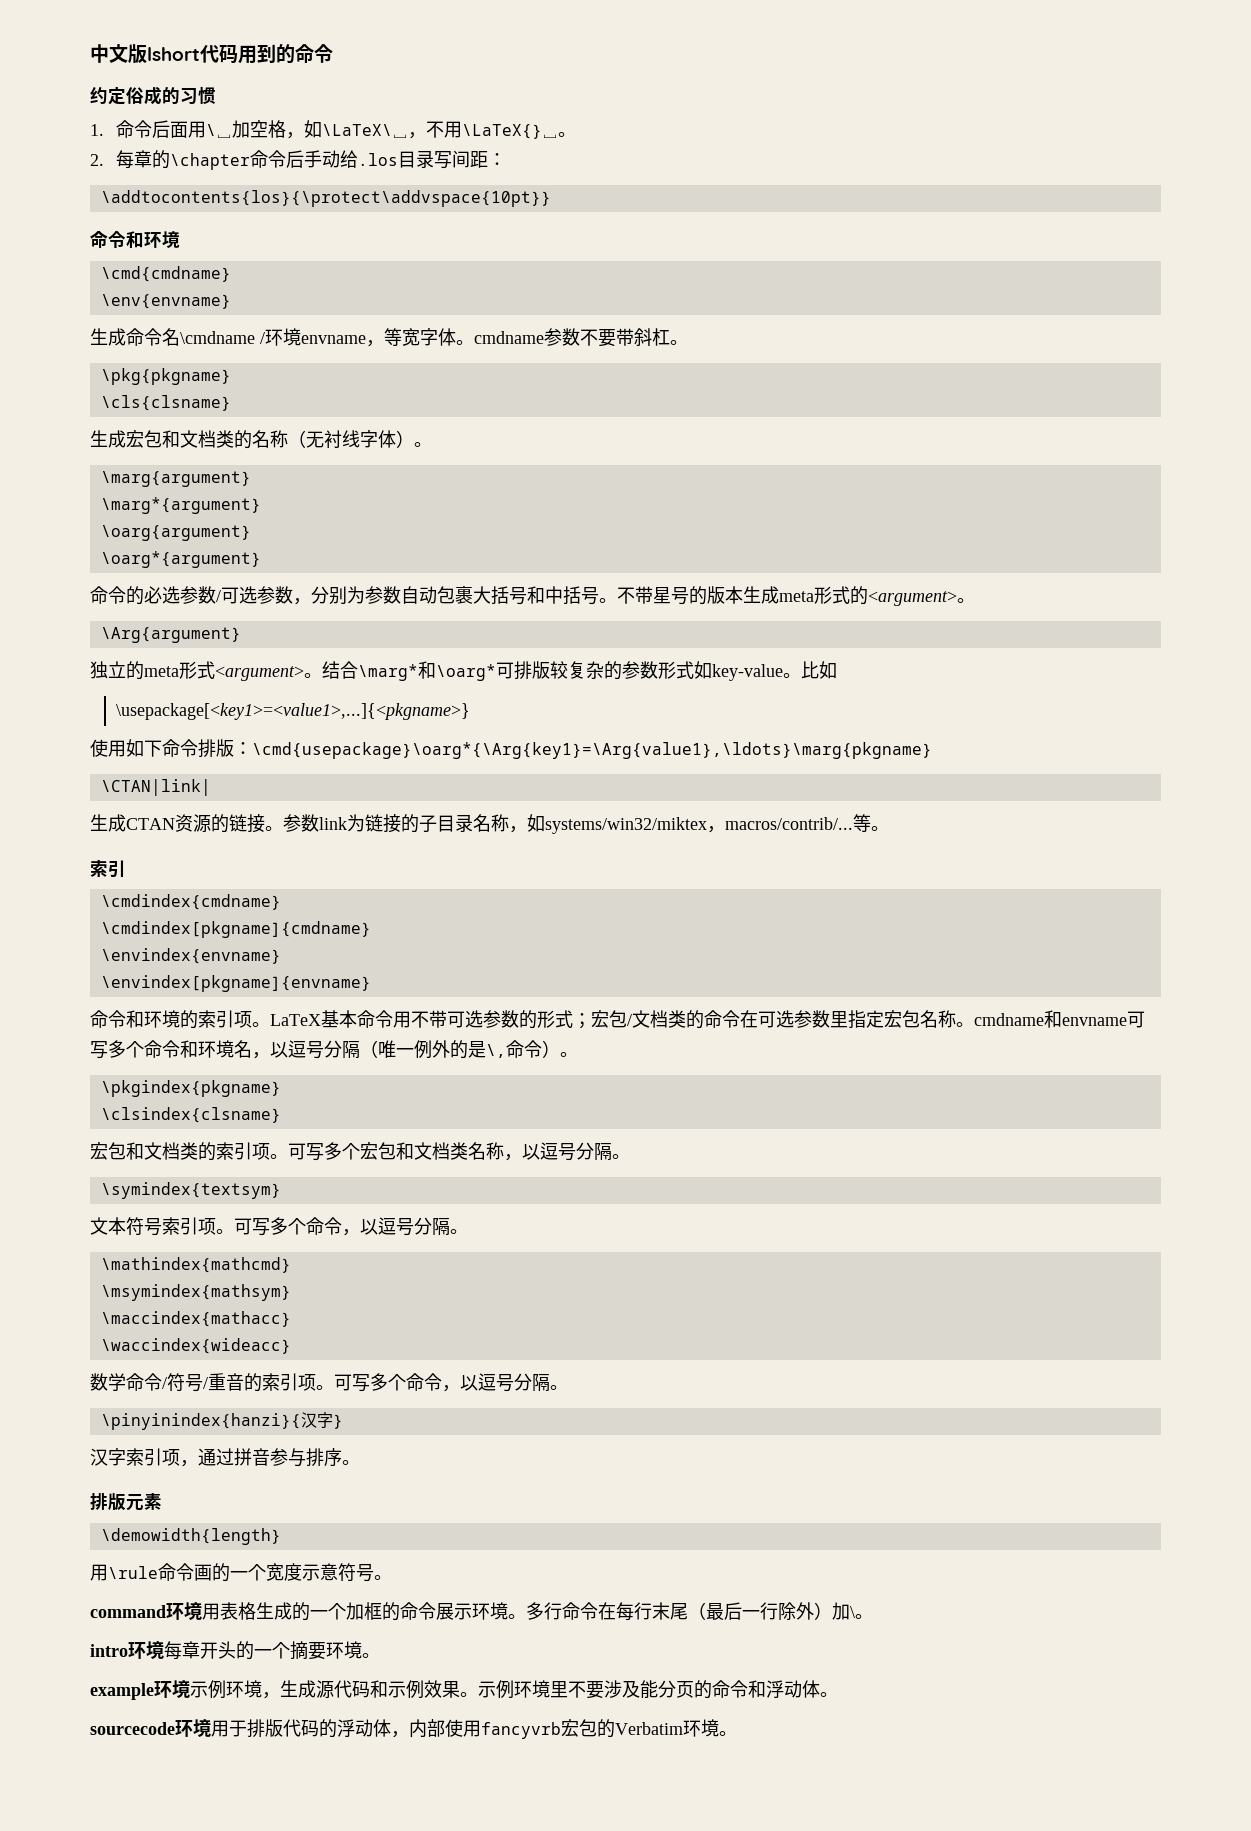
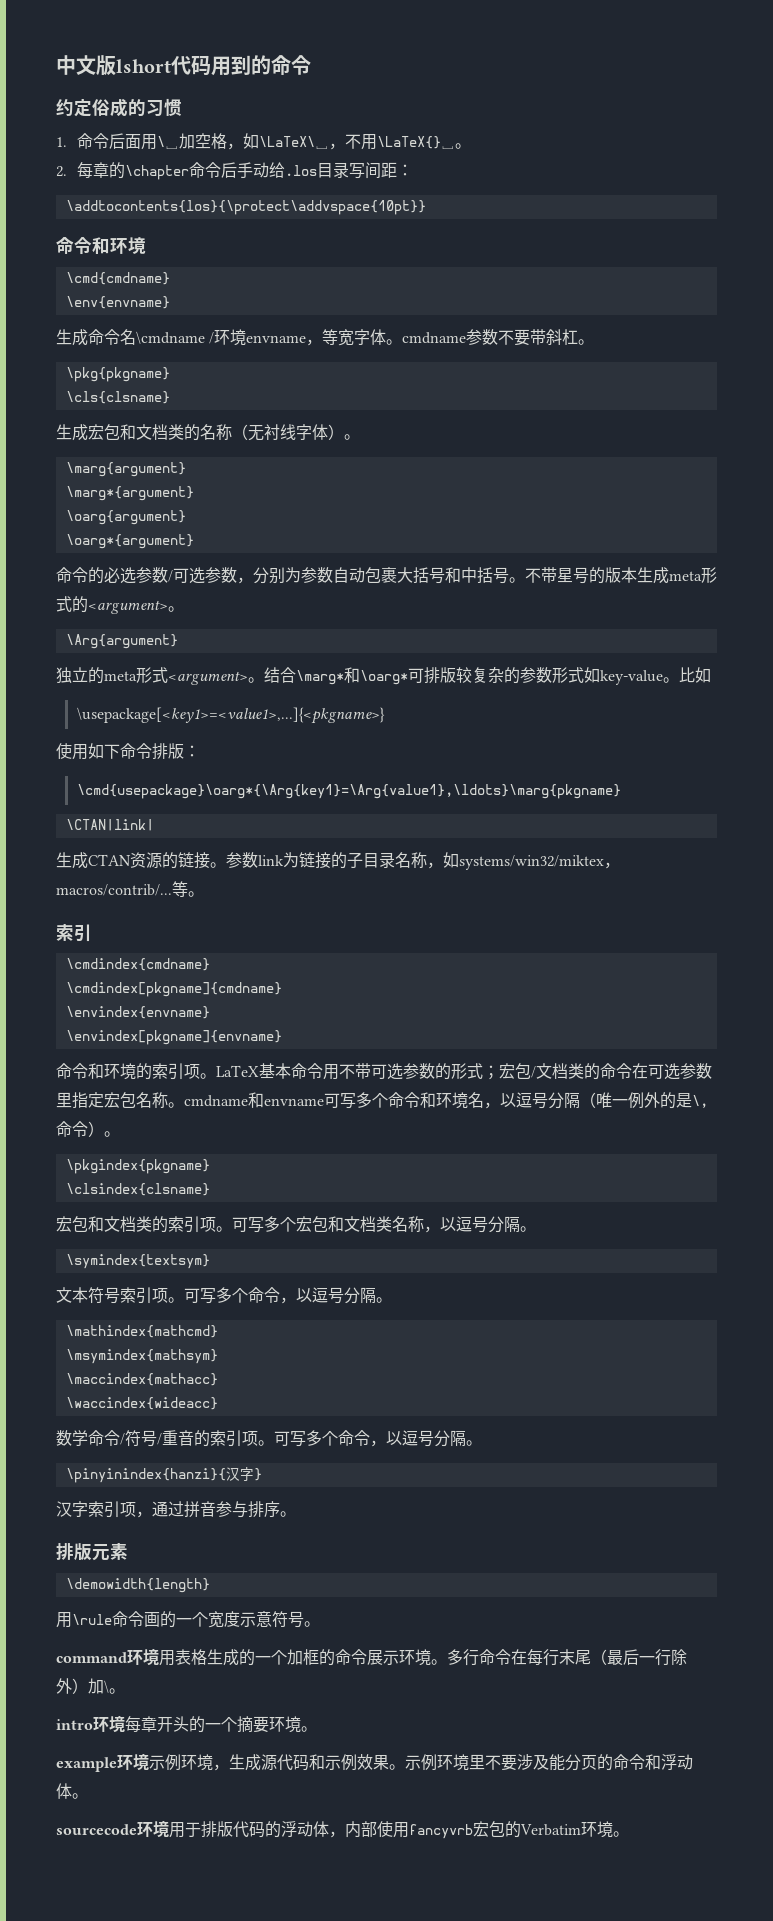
(252, 748) none -> (200, 751) //

